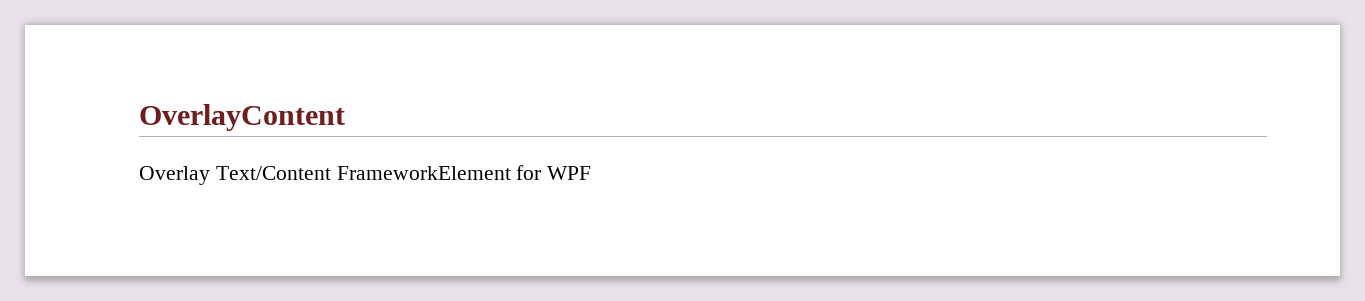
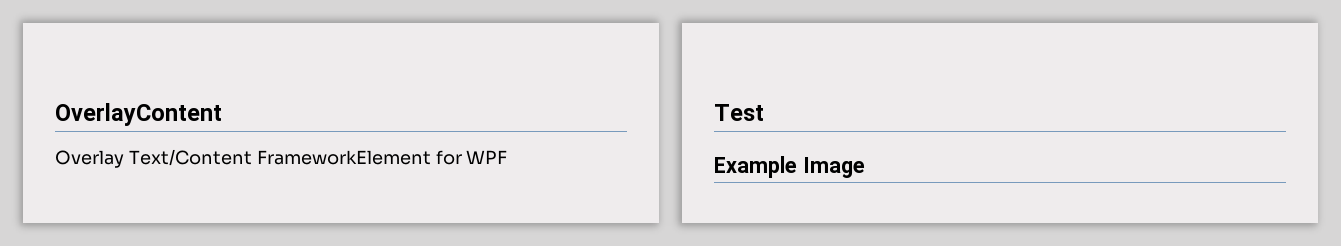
(592, 173) none -> [714,104,764,121] [714,156,865,178] // Test // Example Image

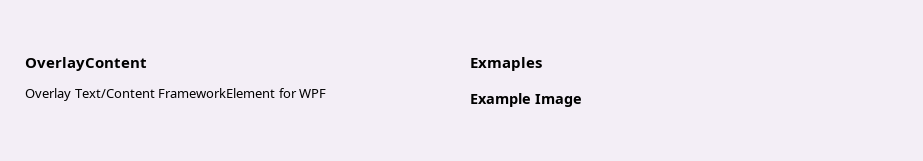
[714,104,764,121] Test -> [470,57,542,71] Exmaples

